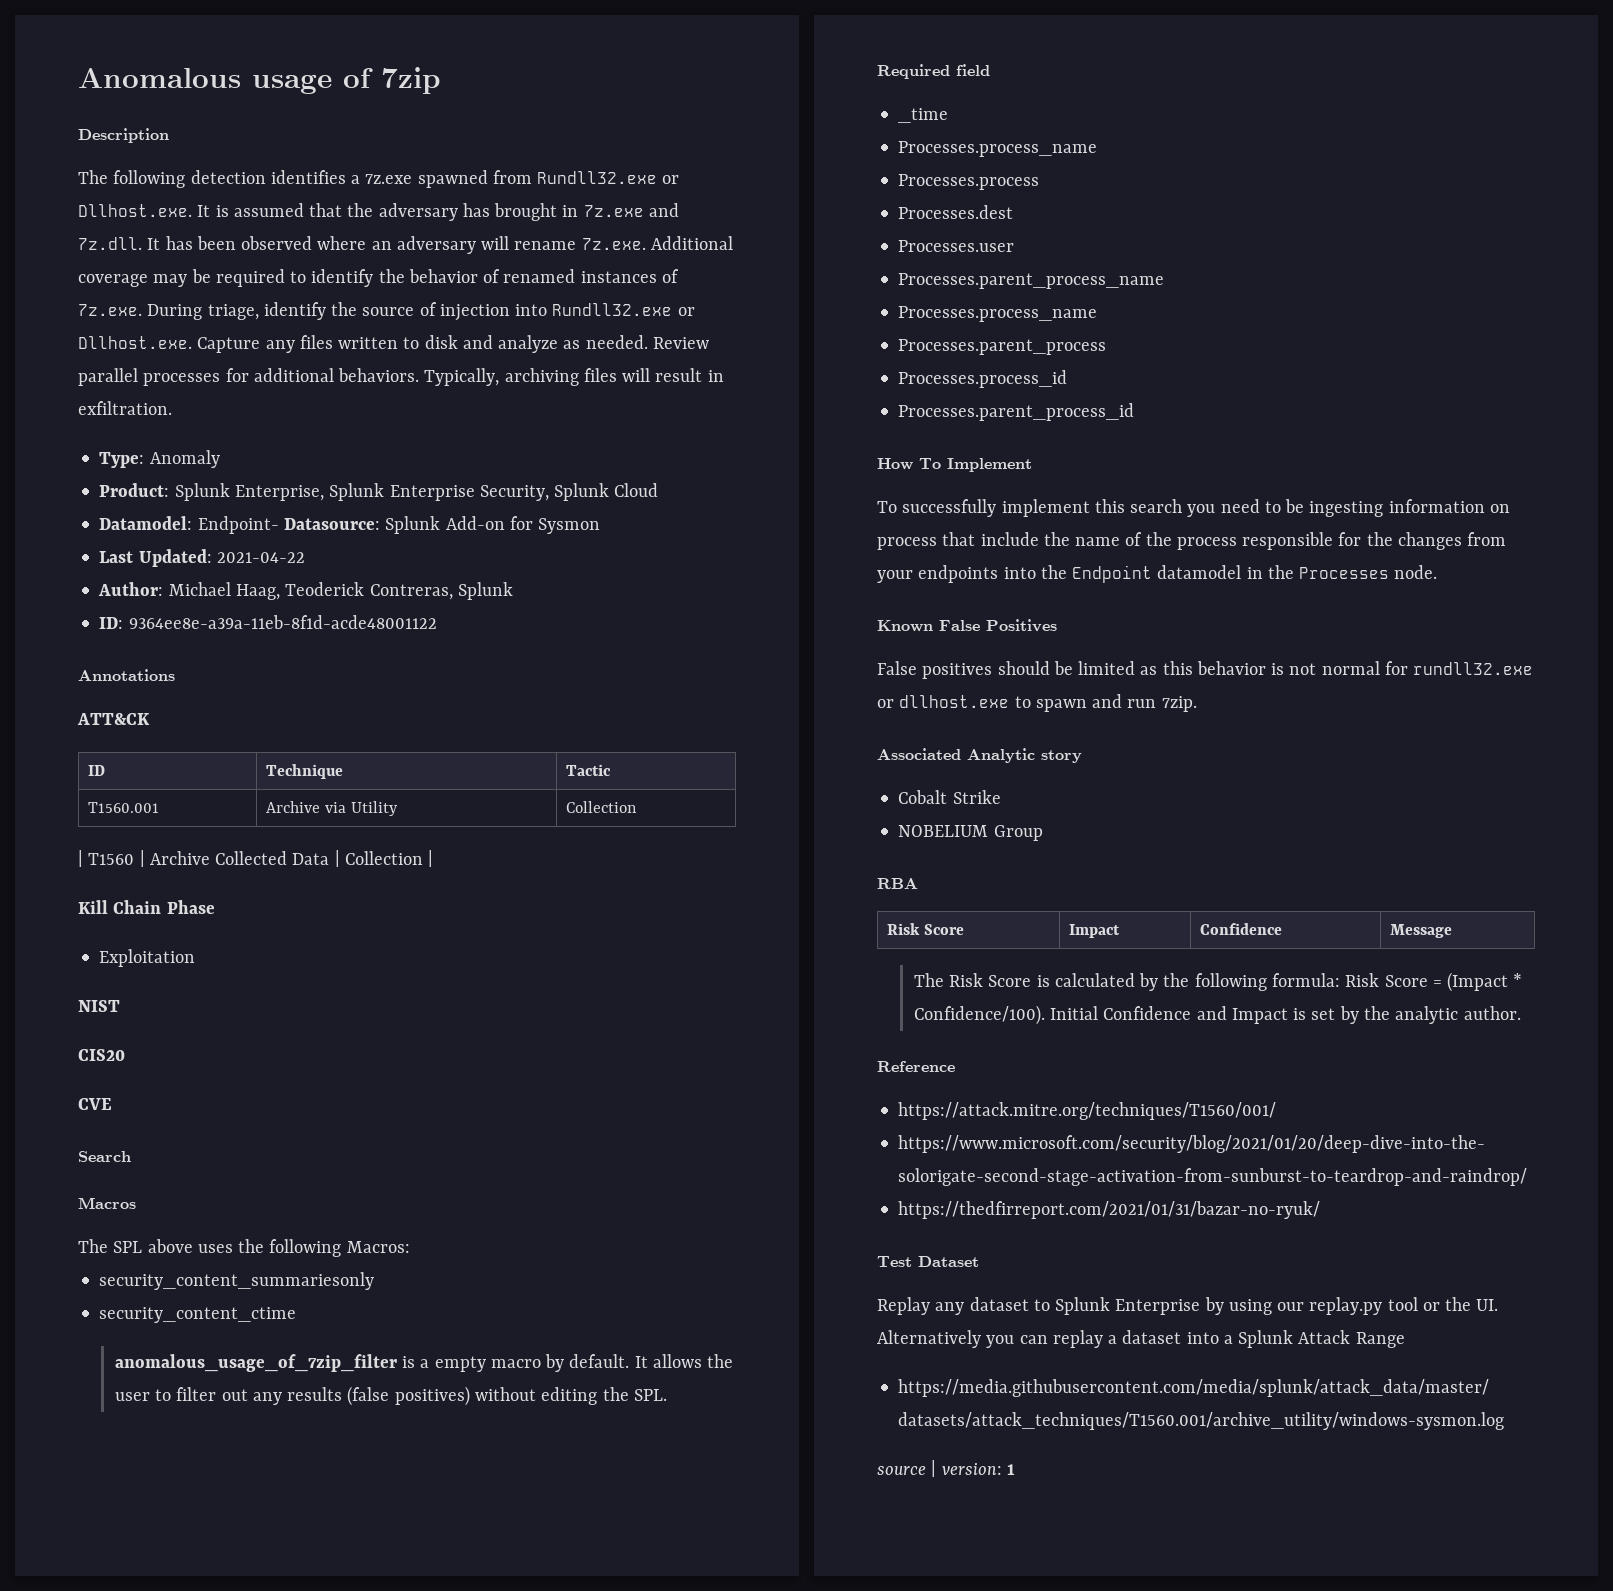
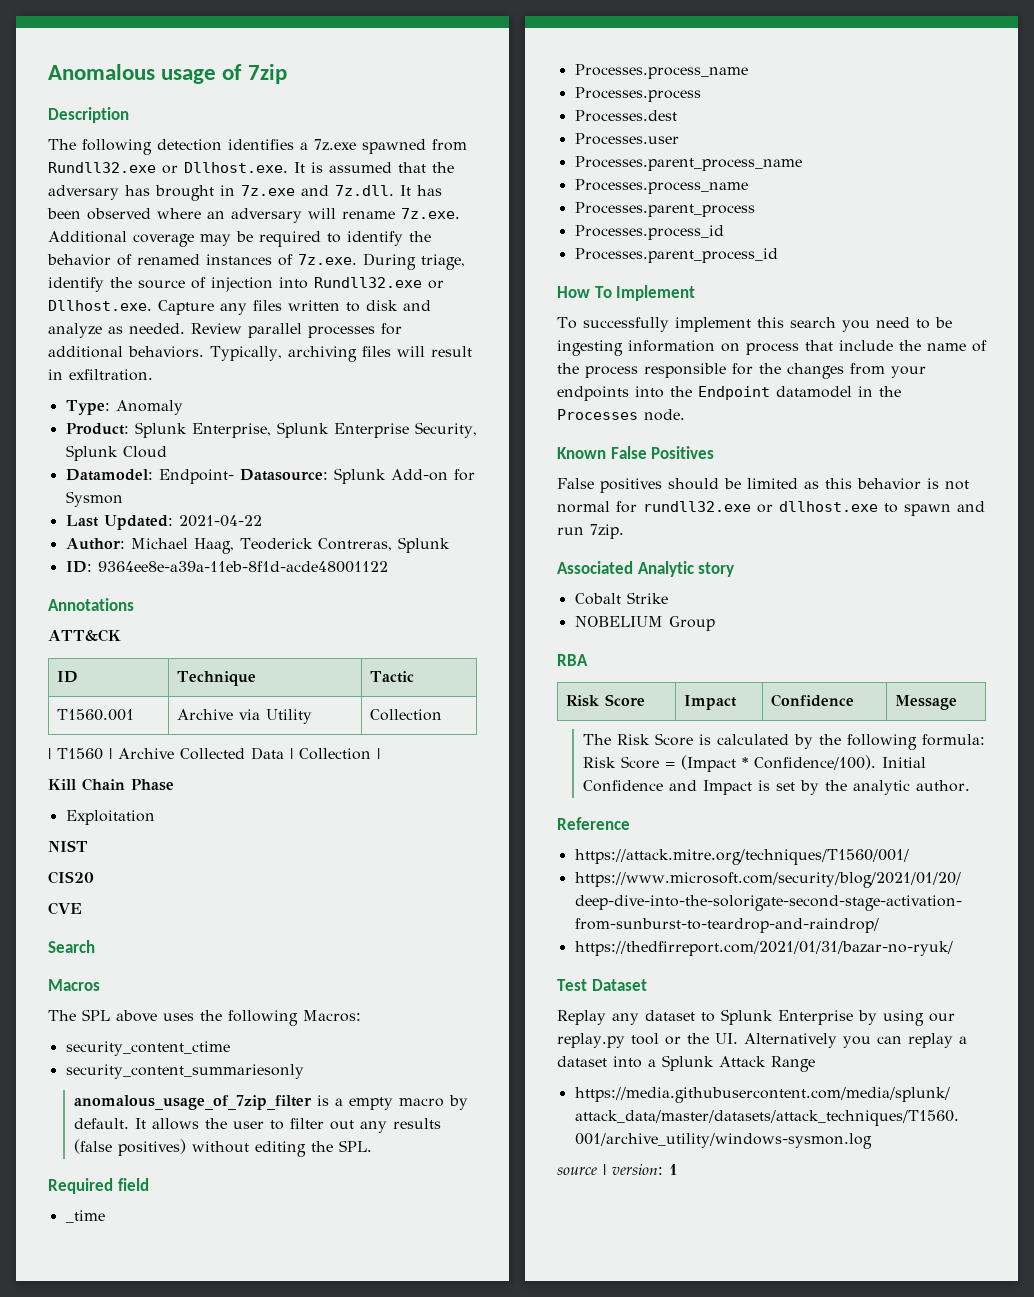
(410, 1247) none -> [65,1041,230,1056] // security_content_ctime
[99,1307,297,1323] // security_content_ctime -> (304, 1071) none

